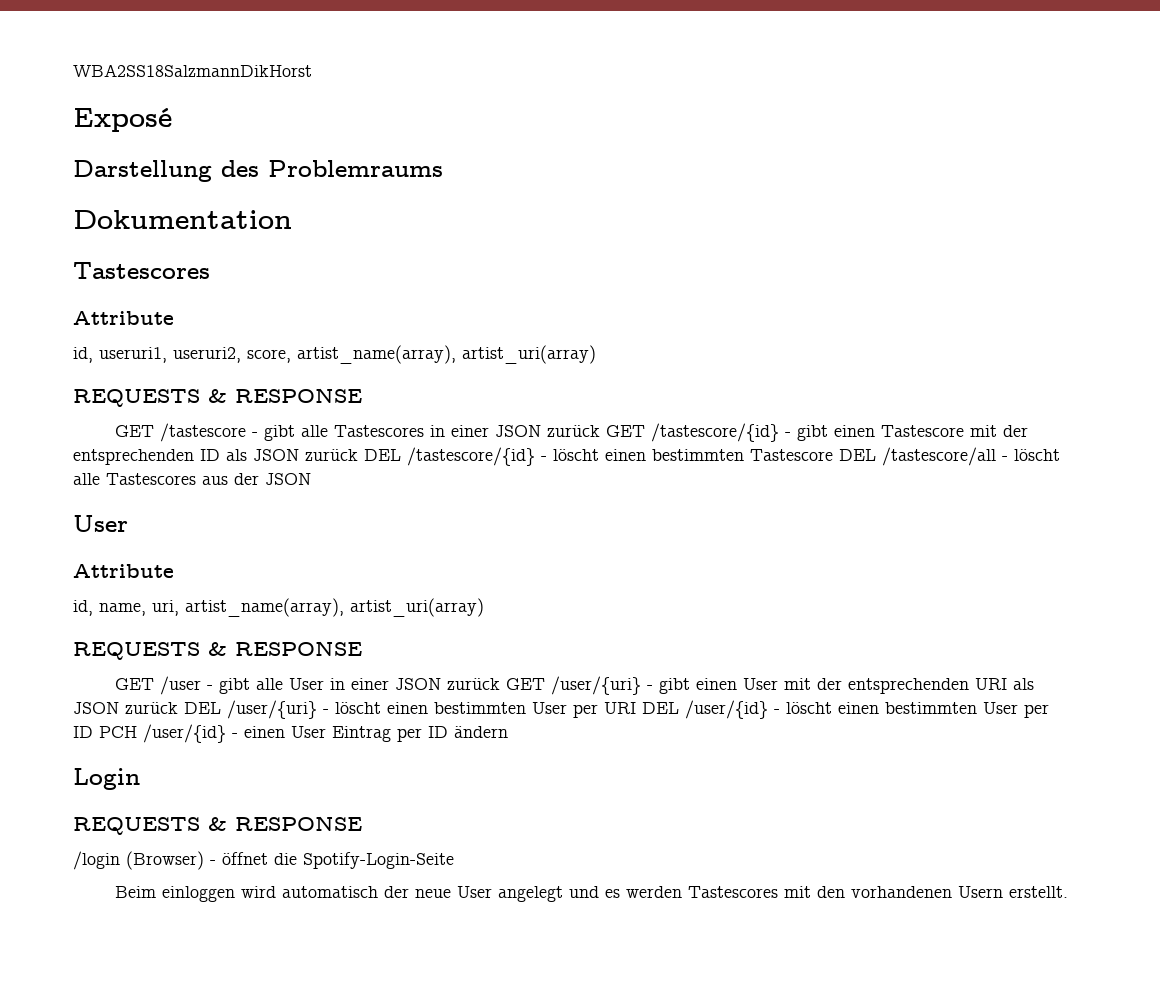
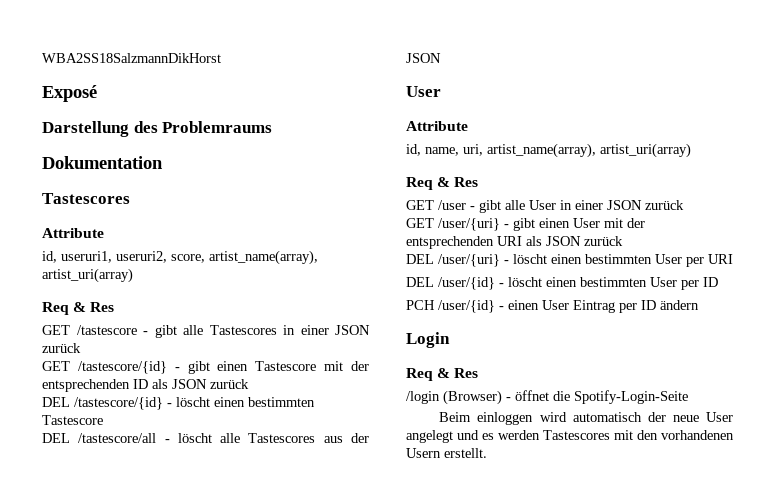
[73,388,362,407] REQUESTS & RESPONSE -> [42,302,115,315] Req & Res
(600, 431) none -> (81, 348) //
(358, 455) none -> (249, 384) //
(833, 455) none -> (103, 420) //
[73,641,362,660] REQUESTS & RESPONSE -> [406,177,479,190] Req & Res
(500, 684) none -> (684, 205) //
(178, 708) none -> (623, 241) //
(636, 708) none -> (733, 259) //
(93, 732) none -> (718, 282) //
[73,816,362,835] REQUESTS & RESPONSE -> [406,368,479,381] Req & Res

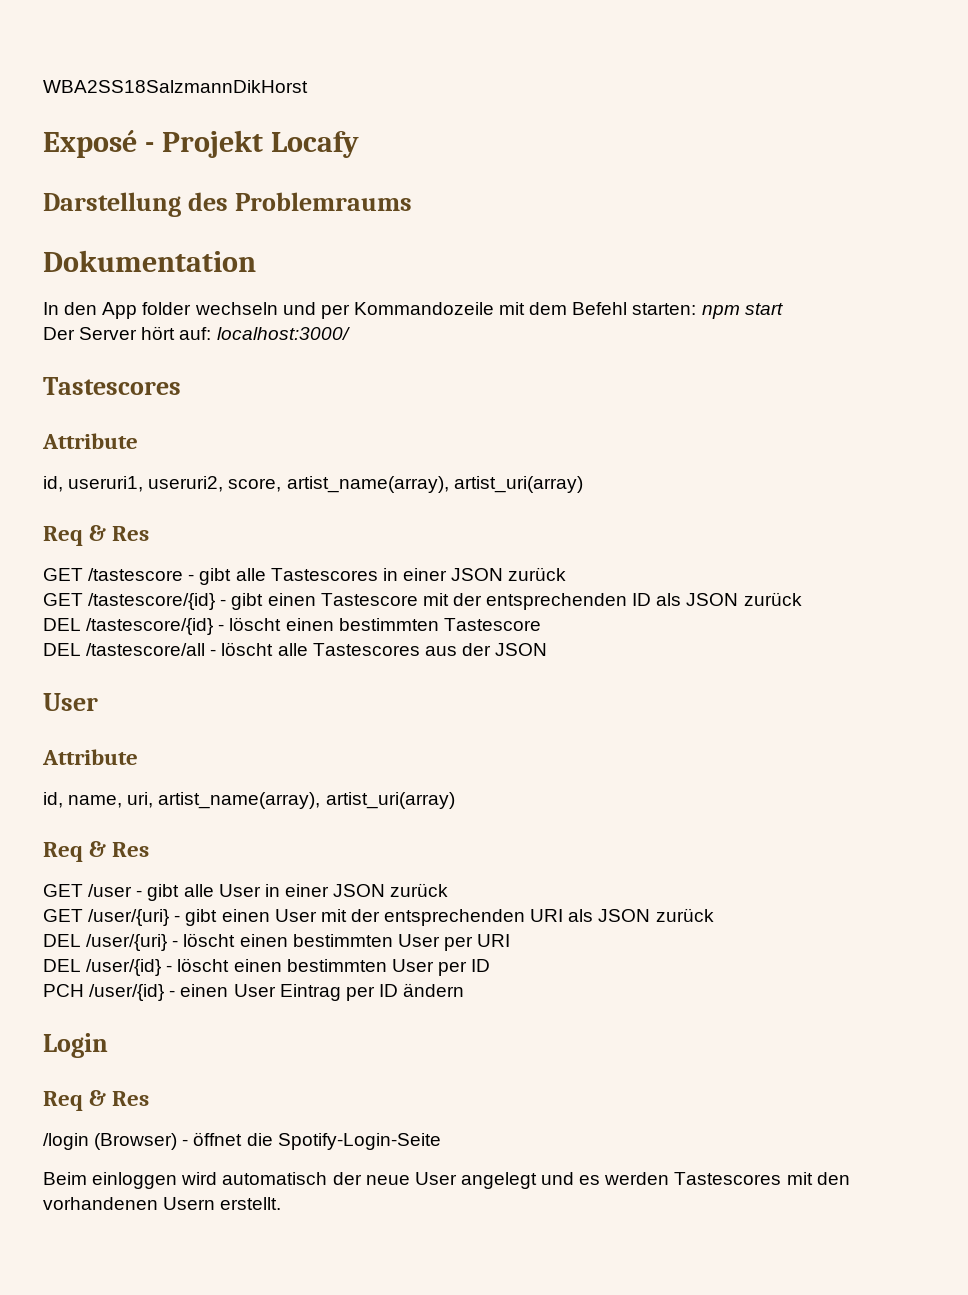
(97, 93) none -> [145,130,360,158] - Projekt Locafy
(163, 162) none -> [43,302,783,319] [43,326,350,340] // In den App folder wechseln und per Kommandozeile mit dem Befehl starten: npm start // Der Server hört auf: localhost:3000/

